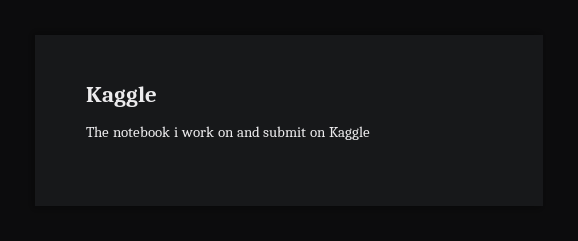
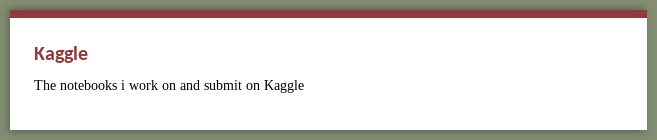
[112,126,170,137] notebook -> [60,80,117,90] notebooks

